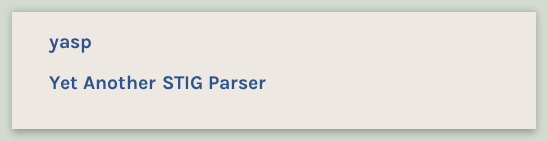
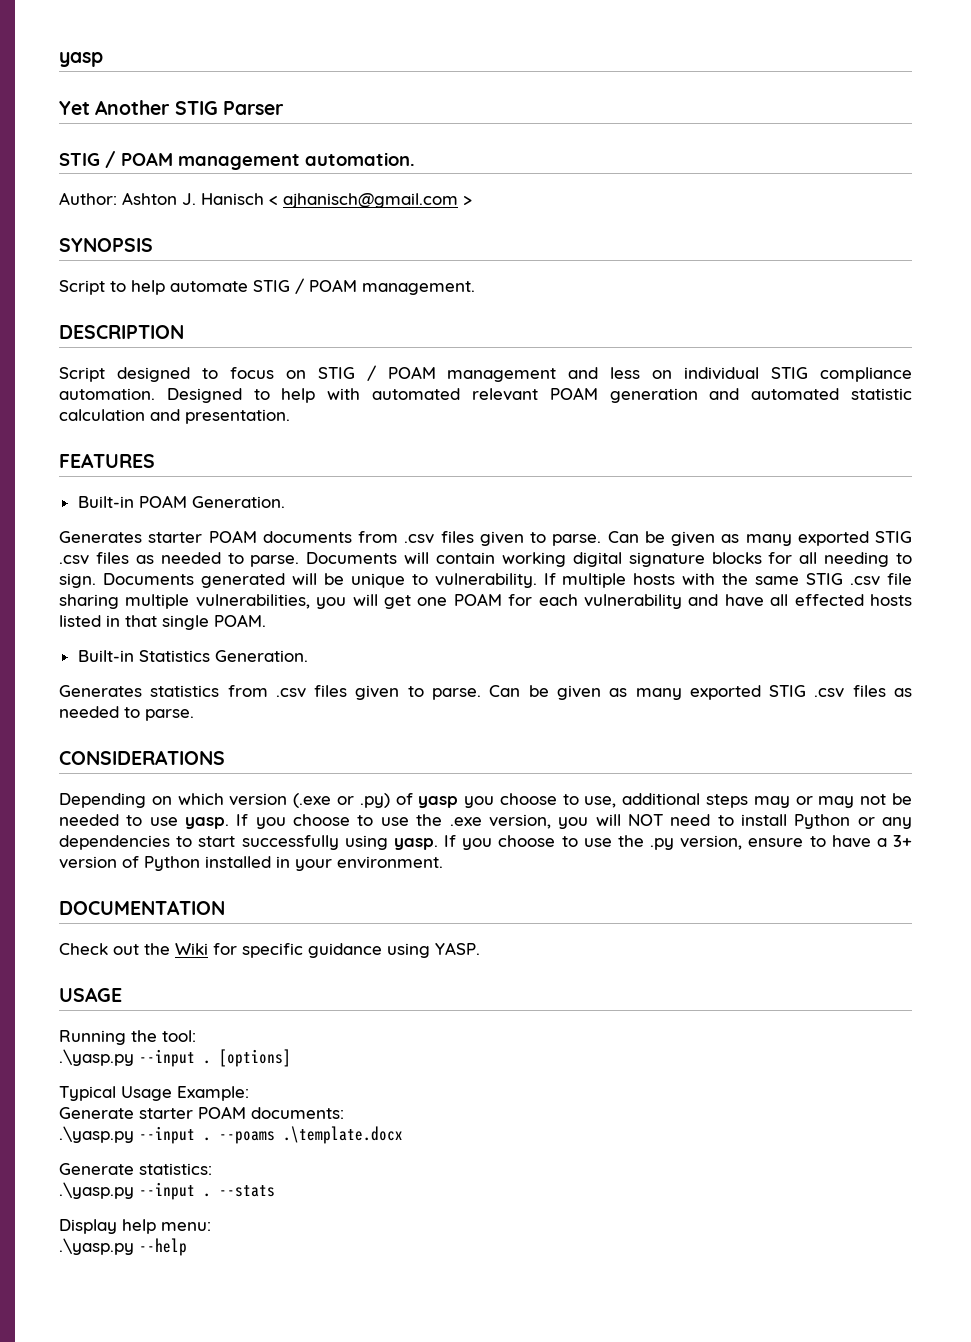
(266, 83) none -> [59,151,415,170] [59,192,472,208] [59,238,153,252] [59,278,475,295] [59,325,184,339] [59,365,913,382] [59,387,913,403] [59,409,290,424] [59,453,155,468] [77,495,285,508] [59,530,912,546] [59,552,912,567] [59,573,912,588] [59,593,912,609] [59,614,266,630] [77,650,308,662] [59,685,912,700] [59,706,194,721] [59,750,225,765] [59,793,912,808] [59,814,913,829] [59,835,912,850] [59,856,443,871] [59,900,225,915] [59,942,480,958] [59,987,122,1002] [59,1030,196,1045] [59,1049,291,1067] [59,1086,249,1101] [59,1106,344,1119] [59,1126,403,1144] [59,1163,212,1175] [59,1182,275,1200] [59,1219,211,1234] [59,1238,187,1256] // STIG / POAM management automation. // Author: Ashton J. Hanisch < ajhanisch@gmail.com > // SYNOPSIS // Script to help automate STIG / POAM management. // DESCRIPTION // Script designed to focus on STIG / POAM management and less on individual STIG compliance automation. Designed to help with automated relevant POAM generation and automated statistic calculation and presentation. // FEATURES // Built-in POAM Generation. // Generates starter POAM documents from .csv files given to parse. Can be given as many exported STIG .csv files as needed to parse. Documents will contain working digital signature blocks for all needing to sign. Documents generated will be unique to vulnerability. If multiple hosts with the same STIG .csv file sharing multiple vulnerabilities, you will get one POAM for each vulnerability and have all effected hosts listed in that single POAM. // Built-in Statistics Generation. // Generates statistics from .csv files given to parse. Can be given as many exported STIG .csv files as needed to parse. // CONSIDERATIONS // Depending on which version (.exe or .py) of yasp you choose to use, additional steps may or may not be needed to use yasp. If you choose to use the .exe version, you will NOT need to install Python or any dependencies to start successfully using yasp. If you choose to use the .py version, ensure to have a 3+ version of Python installed in your environment. // DOCUMENTATION // Check out the Wiki for specific guidance using YASP. // USAGE // Running the tool: // .\yasp.py --input . [options] // Typical Usage Example: // Generate starter POAM documents: // .\yasp.py --input . --poams .\template.docx // Generate statistics: // .\yasp.py --input . --stats // Display help menu: // .\yasp.py --help

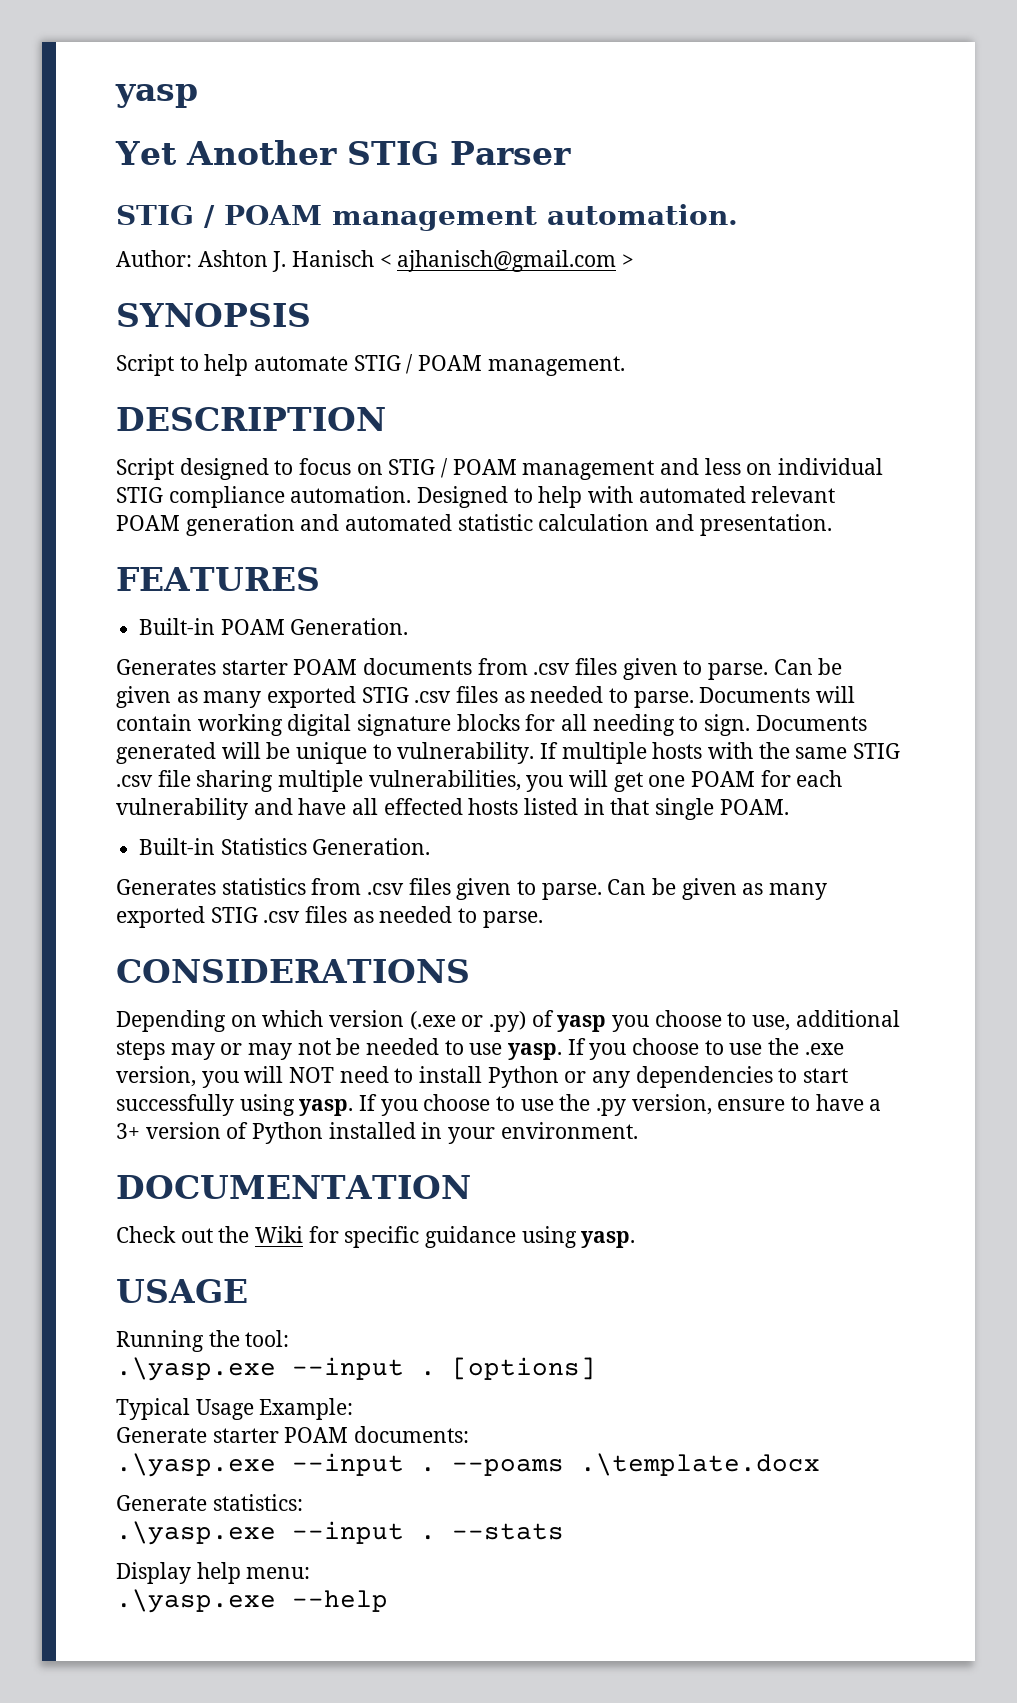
[435,942,480,955] YASP. -> [581,1231,636,1248] yasp.
[59,1049,134,1066] .\yasp.py -> [116,1357,276,1381] .\yasp.exe
[59,1126,134,1143] .\yasp.py -> [116,1453,276,1477] .\yasp.exe
[59,1182,134,1199] .\yasp.py -> [116,1521,276,1545] .\yasp.exe
[59,1238,134,1255] .\yasp.py -> [116,1589,276,1613] .\yasp.exe

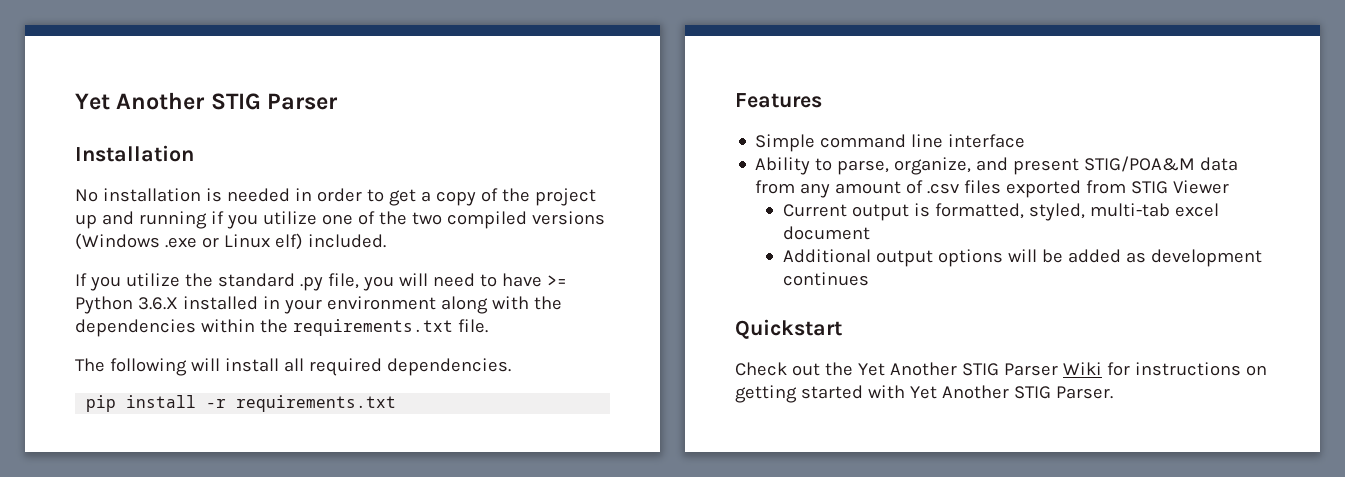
[115,84,198,108] yasp // -> (75, 101) none
[116,204,738,231] [116,250,635,272] [116,303,311,327] [116,354,625,376] [116,407,386,431] [116,458,884,480] [116,486,836,508] [116,514,832,536] [116,567,320,591] [139,618,409,635] [116,658,843,680] [116,686,856,708] [116,714,867,736] [116,742,901,764] [116,770,843,792] [116,798,789,820] [139,838,431,855] [116,878,828,900] [116,906,543,928] [116,959,470,983] [116,1010,900,1032] [116,1038,844,1060] [116,1066,849,1088] [116,1094,882,1116] [116,1122,638,1144] [116,1175,471,1199] [116,1226,636,1248] [116,1279,248,1303] [116,1330,290,1352] [116,1357,596,1381] [116,1398,354,1420] [116,1426,470,1443] [116,1453,820,1477] [116,1494,303,1511] [116,1521,564,1545] [116,1562,311,1584] [116,1589,388,1613] STIG / POAM management automation. // Author: Ashton J. Hanisch < ajhanisch@gmail.com > // SYNOPSIS // Script to help automate STIG / POAM management. // DESCRIPTION // Script designed to focus on STIG / POAM management and less on individual STIG compliance automation. Designed to help with automated relevant POAM generation and automated statistic calculation and presentation. // FEATURES // Built-in POAM Generation. // Generates starter POAM documents from .csv files given to parse. Can be given as many exported STIG .csv files as needed to parse. Documents will contain working digital signature blocks for all needing to sign. Documents generated will be unique to vulnerability. If multiple hosts with the same STIG .csv file sharing multiple vulnerabilities, you will get one POAM for each vulnerability and have all effected hosts listed in that single POAM. // Built-in Statistics Generation. // Generates statistics from .csv files given to parse. Can be given as many exported STIG .csv files as needed to parse. // CONSIDERATIONS // Depending on which version (.exe or .py) of yasp you choose to use, additional steps may or may not be needed to use yasp. If you choose to use the .exe version, you will NOT need to install Python or any dependencies to start successfully using yasp. If you choose to use the .py version, ensure to have a 3+ version of Python installed in your environment. // DOCUMENTATION // Check out the Wiki for specific guidance using yasp. // USAGE // Running the tool: // .\yasp.exe --input . [options] // Typical Usage Example: // Generate starter POAM documents: // .\yasp.exe --input . --poams .\template.docx // Generate statistics: // .\yasp.exe --input . --stats // Display help menu: // .\yasp.exe --help -> [75,145,194,162] [75,188,596,206] [75,211,605,229] [75,233,386,250] [75,273,567,291] [75,296,562,314] [75,319,488,337] [75,358,511,376] [86,395,397,412] [735,93,822,108] [755,134,1026,152] [755,156,1239,175] [755,180,1230,198] [783,203,1220,221] [783,226,871,240] [783,249,1263,267] [783,272,870,286] [735,319,842,339] [735,362,1267,376] [735,385,1113,403] Installation // No installation is needed in order to get a copy of the project up and running if you utilize one of the two compiled versions (Windows .exe or Linux elf) included. // If you utilize the standard .py file, you will need to have >= Python 3.6.X installed in your environment along with the dependencies within the requirements.txt file. // The following will install all required dependencies. // pip install -r requirements.txt // Features // Simple command line interface // Ability to parse, organize, and present STIG/POA&M data from any amount of .csv files exported from STIG Viewer // Current output is formatted, styled, multi-tab excel document // Additional output options will be added as development continues // Quickstart // Check out the Yet Another STIG Parser Wiki for instructions on getting started with Yet Another STIG Parser.

